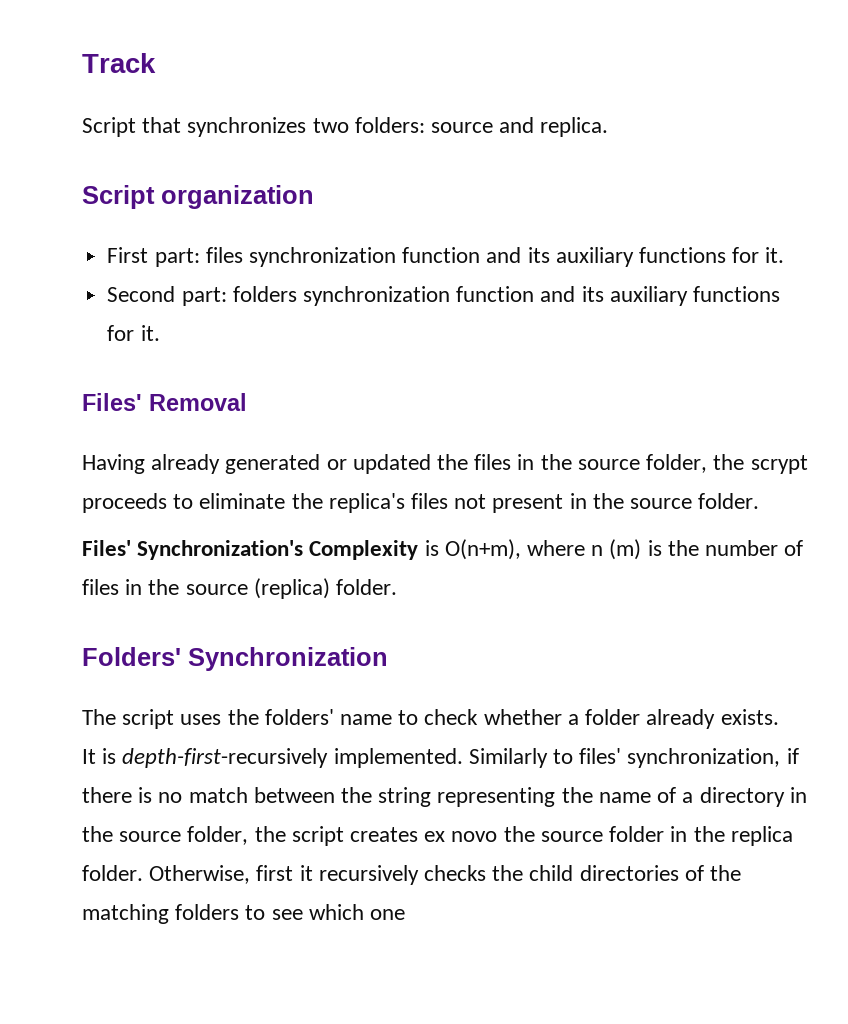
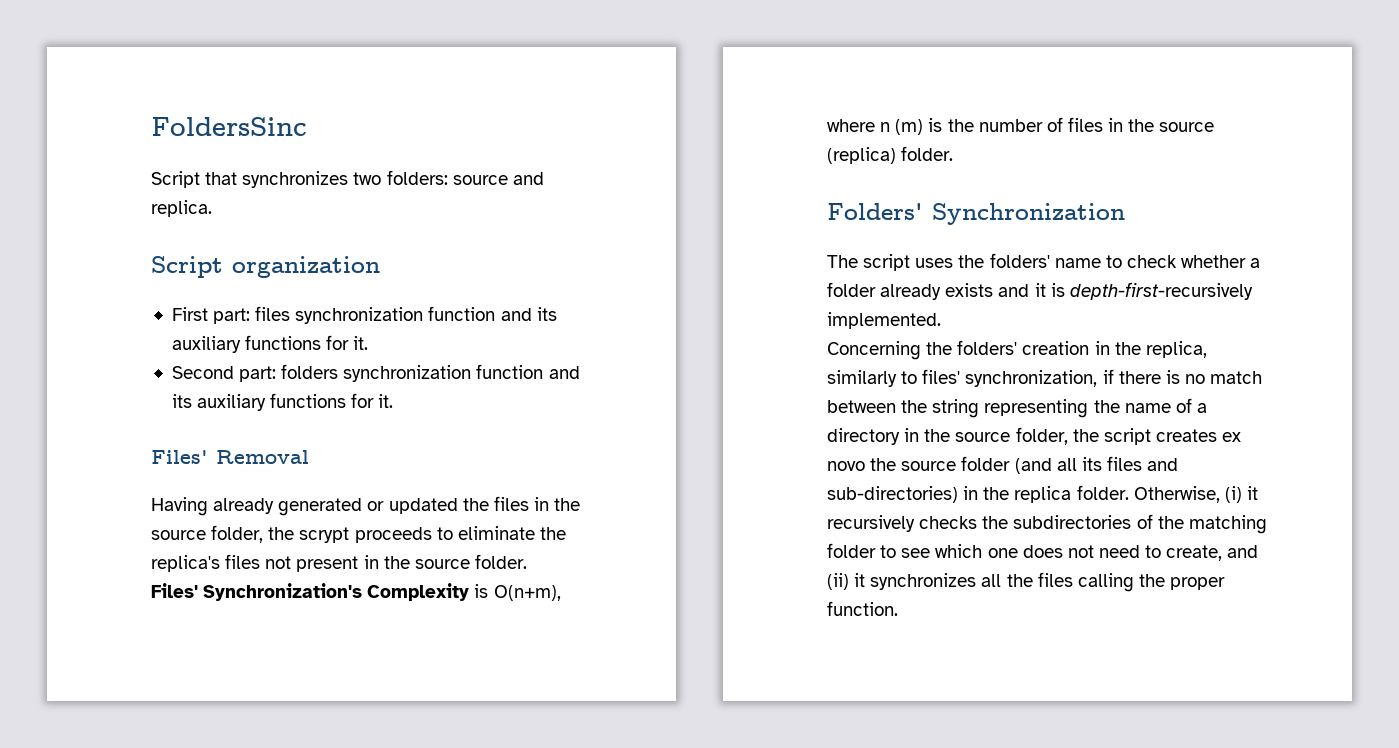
[82,53,156,73] Track -> [151,117,307,136] FoldersSinc
[720,709,779,725] [82,749,96,764] exists. // It -> [945,283,1046,297] exists and it
[468,748,548,768] Similarly -> [827,340,1207,360] [827,370,897,387] // Concerning the folders' creation in the replica, similarly
(665, 834) none -> [1014,456,1179,474] [827,486,958,503] (and all its files and sub-directories)
[256,865,294,881] first -> [1224,486,1242,503] (i)
[529,865,679,881] child directories -> [1013,515,1132,529] subdirectories
[175,904,240,920] folders -> [827,543,876,558] folder
(406, 914) none -> [1022,545,1259,561] [827,572,1226,592] [827,601,898,616] does not need to create, and (ii) it synchronizes all the files calling the proper function.

